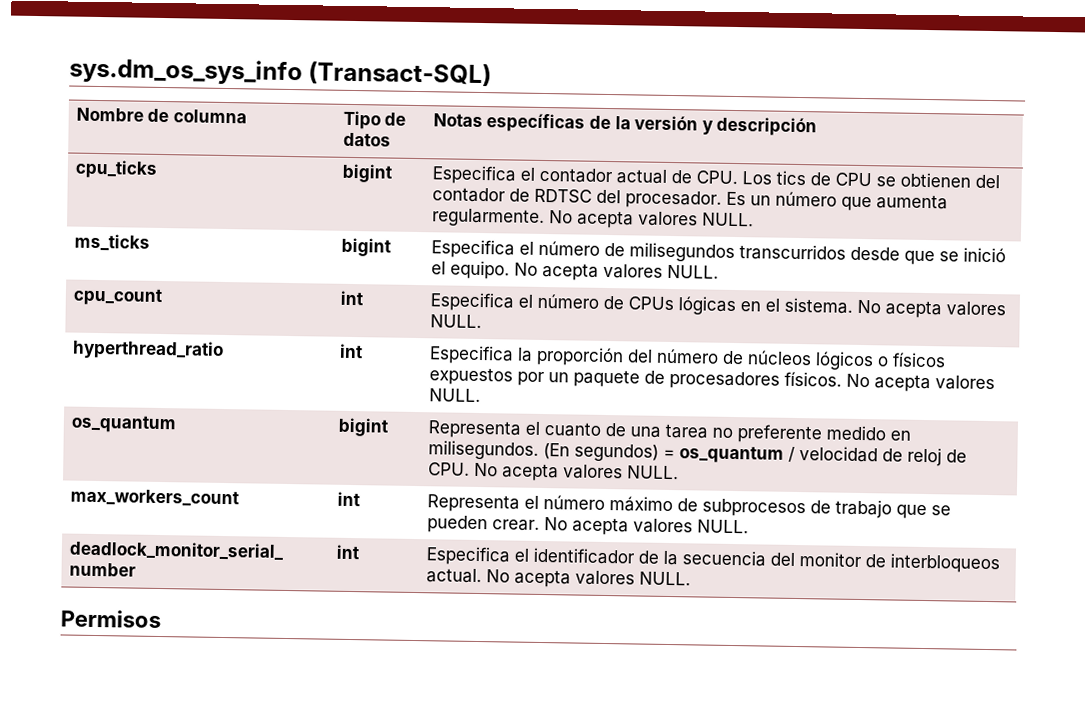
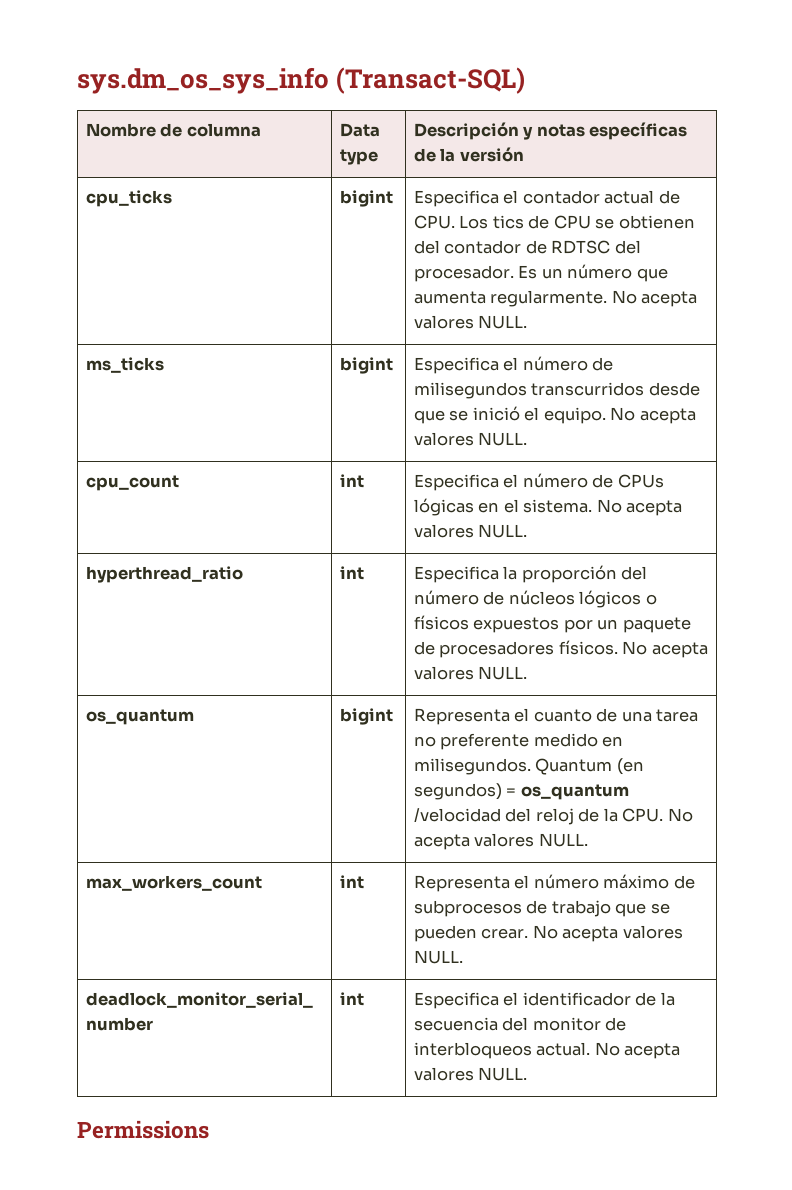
[342,110,407,130] [342,132,391,147] [432,113,483,128] Tipo de datos | Notas -> [339,123,380,137] [339,149,378,165] [413,122,585,140] Data type | Descripción y notas
[701,116,818,137] y descripción -> (524, 154) none
[542,443,570,460] (En -> [535,758,644,775] Quantum (en
[787,446,903,463] / velocidad de -> [413,808,532,822] /velocidad del
(967, 456) none -> [603,808,618,822] la
[60,609,161,629] Permisos -> [77,1120,209,1139] Permissions

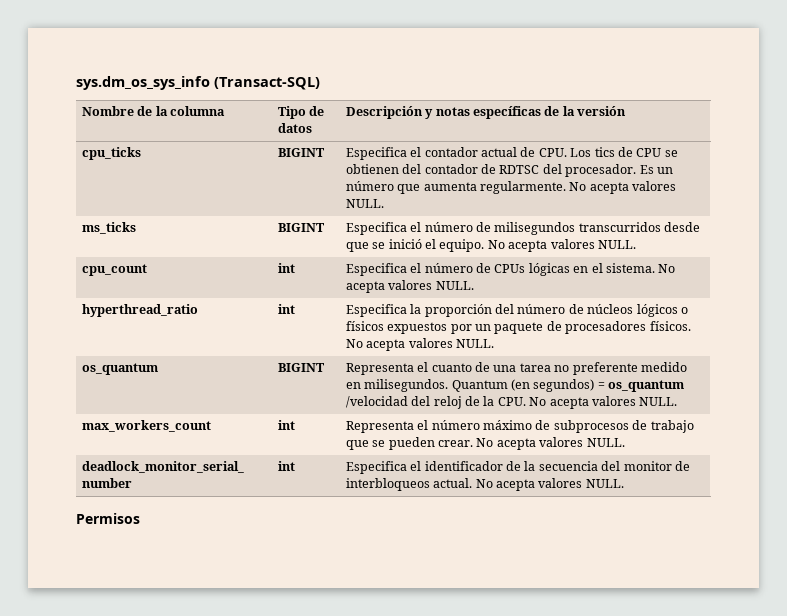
(183, 130) none -> [155,106,168,116] la
[339,123,380,137] [339,149,378,165] Data type -> [277,106,325,119] [277,123,312,133] Tipo de datos
[339,190,393,207] bigint -> [277,148,325,157] BIGINT
[339,357,393,374] bigint -> [277,223,325,232] BIGINT
[339,708,393,725] bigint -> [277,363,325,372] BIGINT
[77,1120,209,1139] Permissions -> [76,513,140,524] Permisos

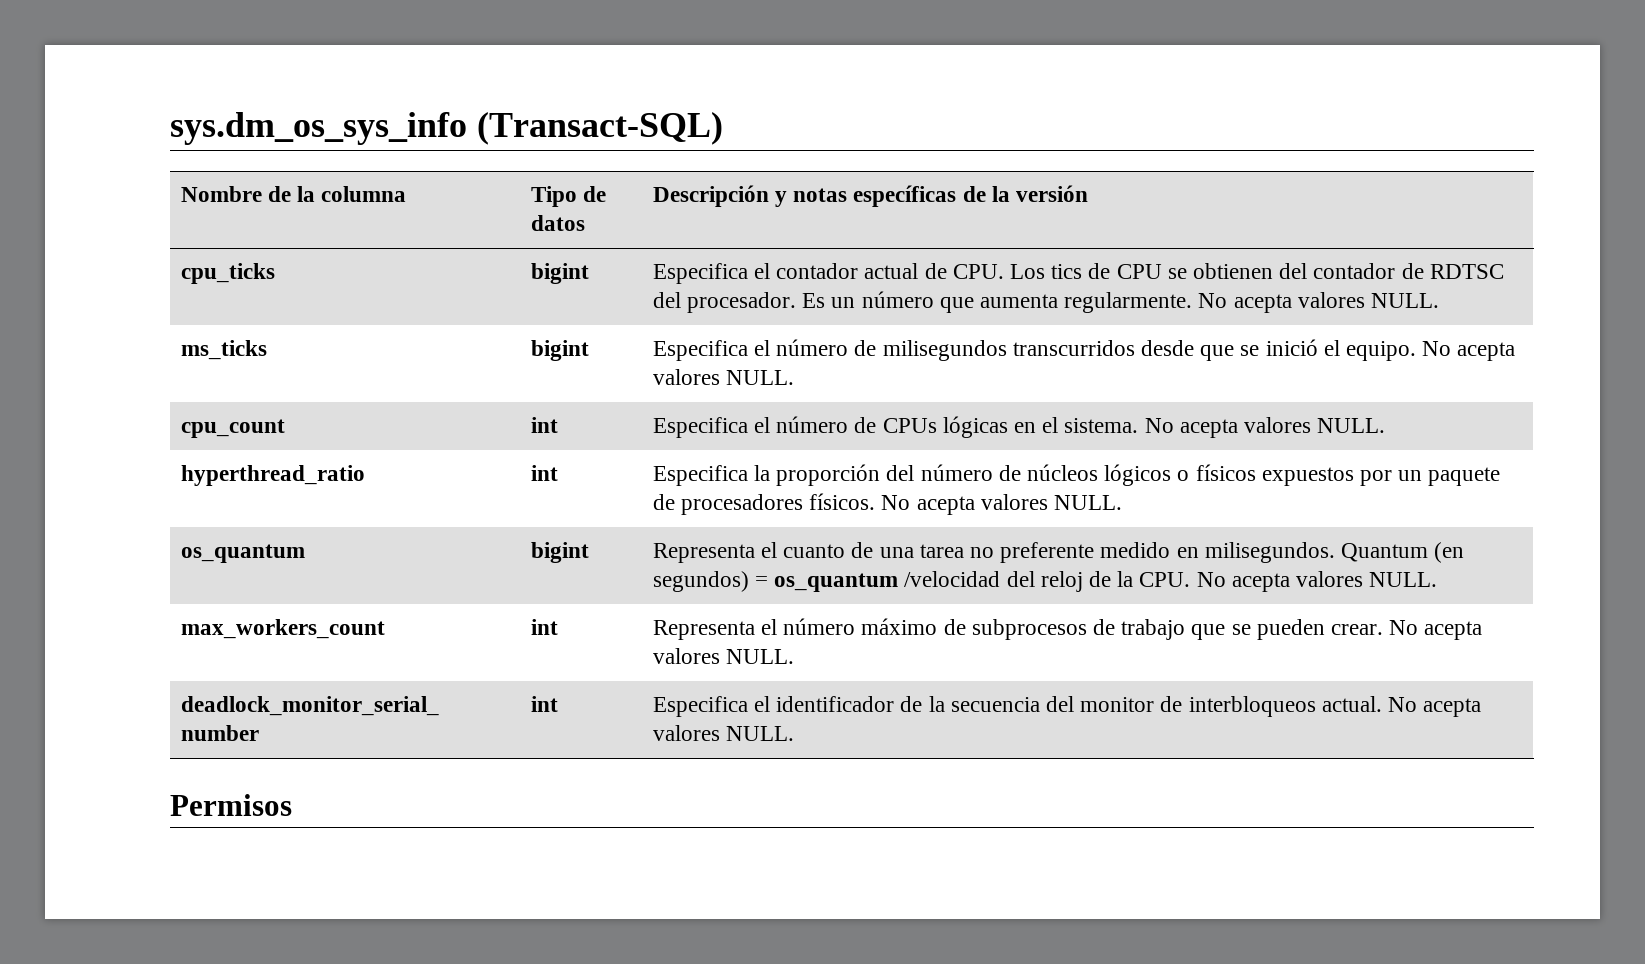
[277,148,325,157] BIGINT -> [530,263,589,284] bigint
[277,223,325,232] BIGINT -> [530,340,589,361] bigint
[277,363,325,372] BIGINT -> [530,542,589,563] bigint

